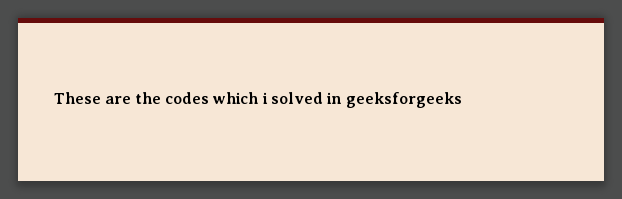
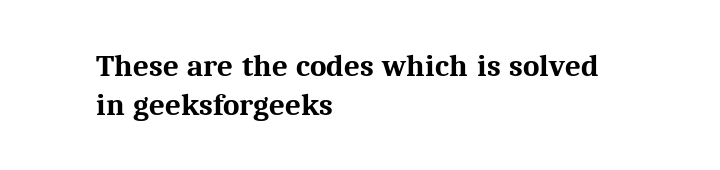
[261,92,268,104] i -> [476,55,501,76] is

